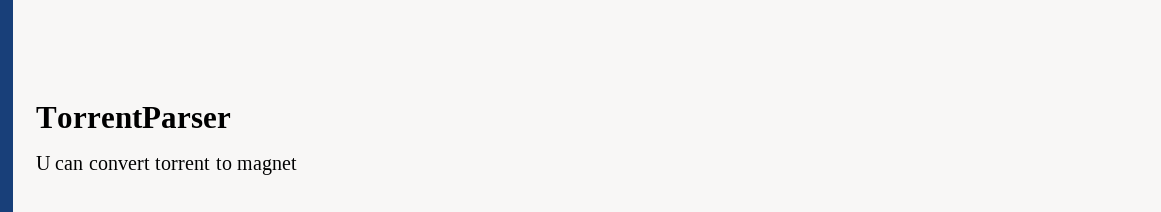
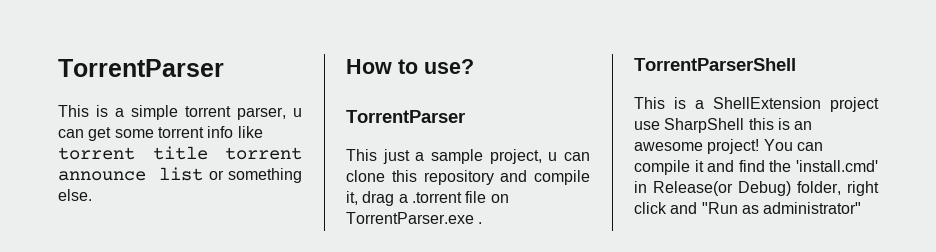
[36,107,231,128] [36,156,297,175] TorrentParser // U can convert torrent to magnet -> [58,59,224,77] [58,105,302,120] [58,126,263,141] [58,146,302,160] [58,167,302,183] [58,189,92,201] [346,59,474,74] [346,110,465,123] [346,149,590,164] [346,170,590,185] [346,191,509,206] [346,212,483,224] [634,58,796,71] [634,97,879,112] [634,118,813,133] [634,139,823,154] [634,160,878,175] [634,181,879,196] [634,202,862,214] TorrentParser // This is a simple torrent parser, u can get some torrent info like torrent title torrent announce list or something else. // How to use? // TorrentParser // This just a sample project, u can clone this repository and compile it, drag a .torrent file on TorrentParser.exe . // TorrentParserShell // This is a ShellExtension project use SharpShell this is an awesome project! You can compile it and find the 'install.cmd' in Release(or Debug) folder, right click and "Run as administrator"

